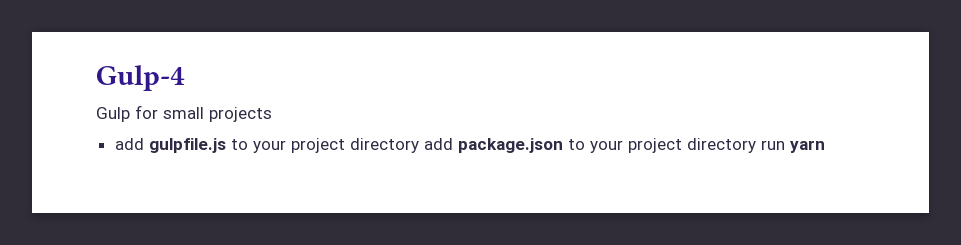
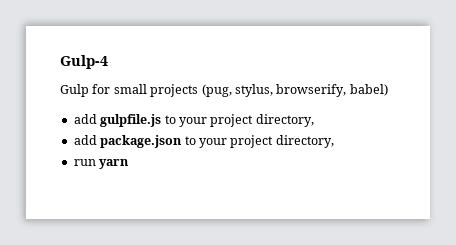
(272, 114) none -> [201,84,388,97] (pug, stylus, browserify, babel)
[349,138,419,153] directory -> [255,114,314,127] directory, //
[686,138,756,153] directory -> [275,135,334,148] directory, //

